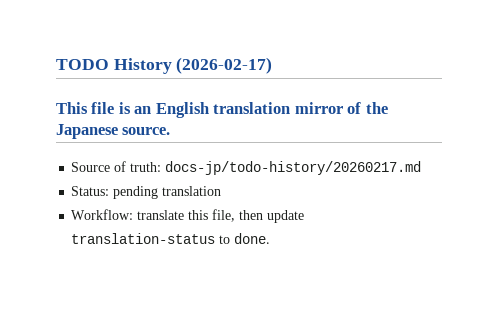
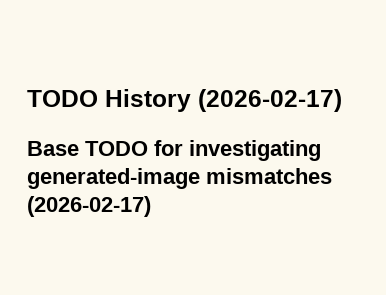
[56,102,388,118] [56,124,171,139] [71,161,422,175] [71,186,222,199] [71,209,305,223] [71,233,271,244] This file is an English translation mirror of the Japanese source. // Source of truth: docs-jp/todo-history/20260217.md // Status: pending translation // Workflow: translate this file, then update translation-status to done. -> [27,140,321,161] [27,168,332,189] [27,196,151,217] Base TODO for investigating generated-image mismatches (2026-02-17)

